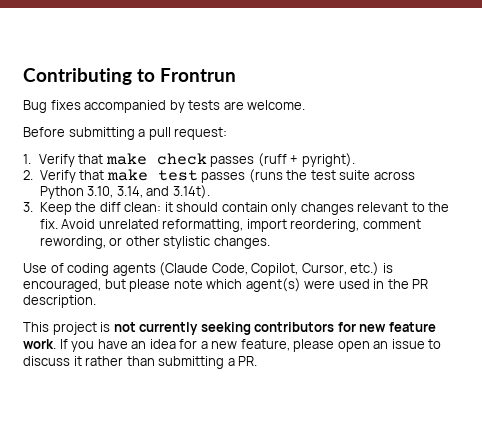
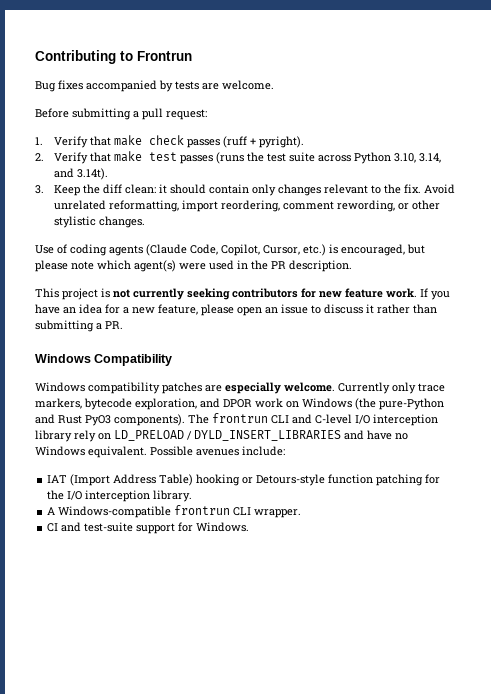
(258, 361) none -> [35,354,173,366] [35,382,445,394] [35,398,444,410] [35,413,438,426] [35,430,408,442] [35,446,285,458] [47,474,441,486] [47,490,193,502] [47,505,302,518] [47,522,250,534] // Windows Compatibility // Windows compatibility patches are especially welcome. Currently only trace markers, bytecode exploration, and DPOR work on Windows (the pure-Python and Rust PyO3 components). The frontrun CLI and C-level I/O interception library rely on LD_PRELOAD / DYLD_INSERT_LIBRARIES and have no Windows equivalent. Possible avenues include: // IAT (Import Address Table) hooking or Detours-style function patching for the I/O interception library. // A Windows-compatible frontrun CLI wrapper. // CI and test-suite support for Windows.

